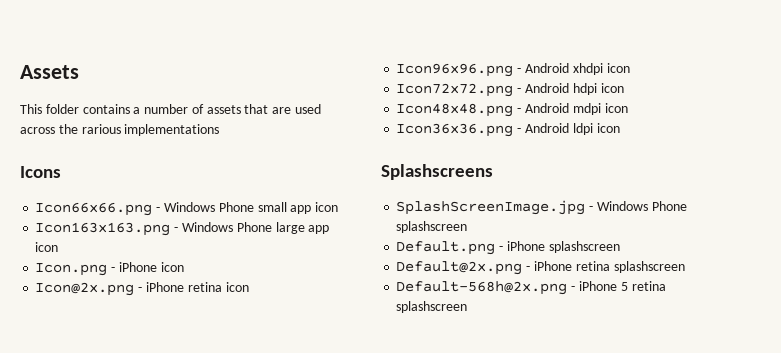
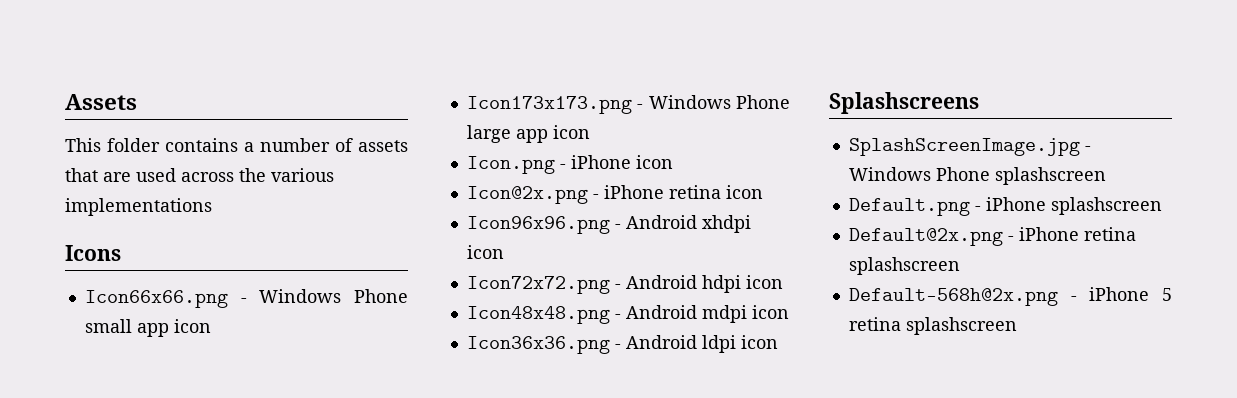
[81,124,121,134] rarious -> [271,168,334,182] various
[35,222,171,236] Icon163x163.png -> [466,96,632,114] Icon173x173.png

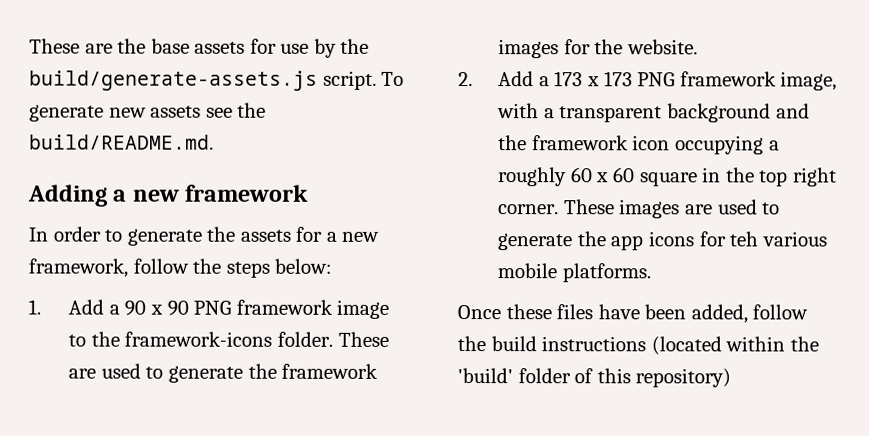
[65,94,137,110] [65,138,408,152] [65,168,334,182] [65,198,212,216] [65,245,121,261] [84,289,408,308] [84,319,211,337] [466,95,790,114] [466,125,590,143] [466,155,673,174] [466,185,763,204] [466,215,751,234] [466,245,504,259] [466,275,783,294] [466,305,789,324] [466,335,778,354] [829,92,979,114] [848,138,1091,156] [848,167,1106,185] [848,197,1162,216] [848,227,1136,246] [848,257,960,275] [848,287,1172,306] [848,317,1017,335] Assets // This folder contains a number of assets that are used across the various implementations // Icons // Icon66x66.png - Windows Phone small app icon // Icon173x173.png - Windows Phone large app icon // Icon.png - iPhone icon // Icon@2x.png - iPhone retina icon // Icon96x96.png - Android xhdpi icon // Icon72x72.png - Android hdpi icon // Icon48x48.png - Android mdpi icon // Icon36x36.png - Android ldpi icon // Splashscreens // SplashScreenImage.jpg - Windows Phone splashscreen // Default.png - iPhone splashscreen // Default@2x.png - iPhone retina splashscreen // Default-568h@2x.png - iPhone 5 retina splashscreen -> [29,38,370,58] [29,70,405,91] [29,102,267,122] [29,134,214,150] [28,184,310,207] [28,226,380,246] [28,258,333,278] [28,299,390,319] [68,331,389,347] [68,363,379,383] [498,39,698,59] [458,71,838,91] [497,103,810,123] [498,135,780,155] [498,167,837,187] [498,199,781,219] [497,231,827,251] [497,263,651,283] [457,304,809,324] [457,336,819,356] [457,368,732,388] These are the base assets for use by the build/generate-assets.js script. To generate new assets see the build/README.md. // Adding a new framework // In order to generate the assets for a new framework, follow the steps below: // 1. Add a 90 x 90 PNG framework image to the framework-icons folder. These are used to generate the framework images for the website. // 2. Add a 173 x 173 PNG framework image, with a transparent background and the framework icon occupying a roughly 60 x 60 square in the top right corner. These images are used to generate the app icons for teh various mobile platforms. // Once these files have been added, follow the build instructions (located within the 'build' folder of this repository)

